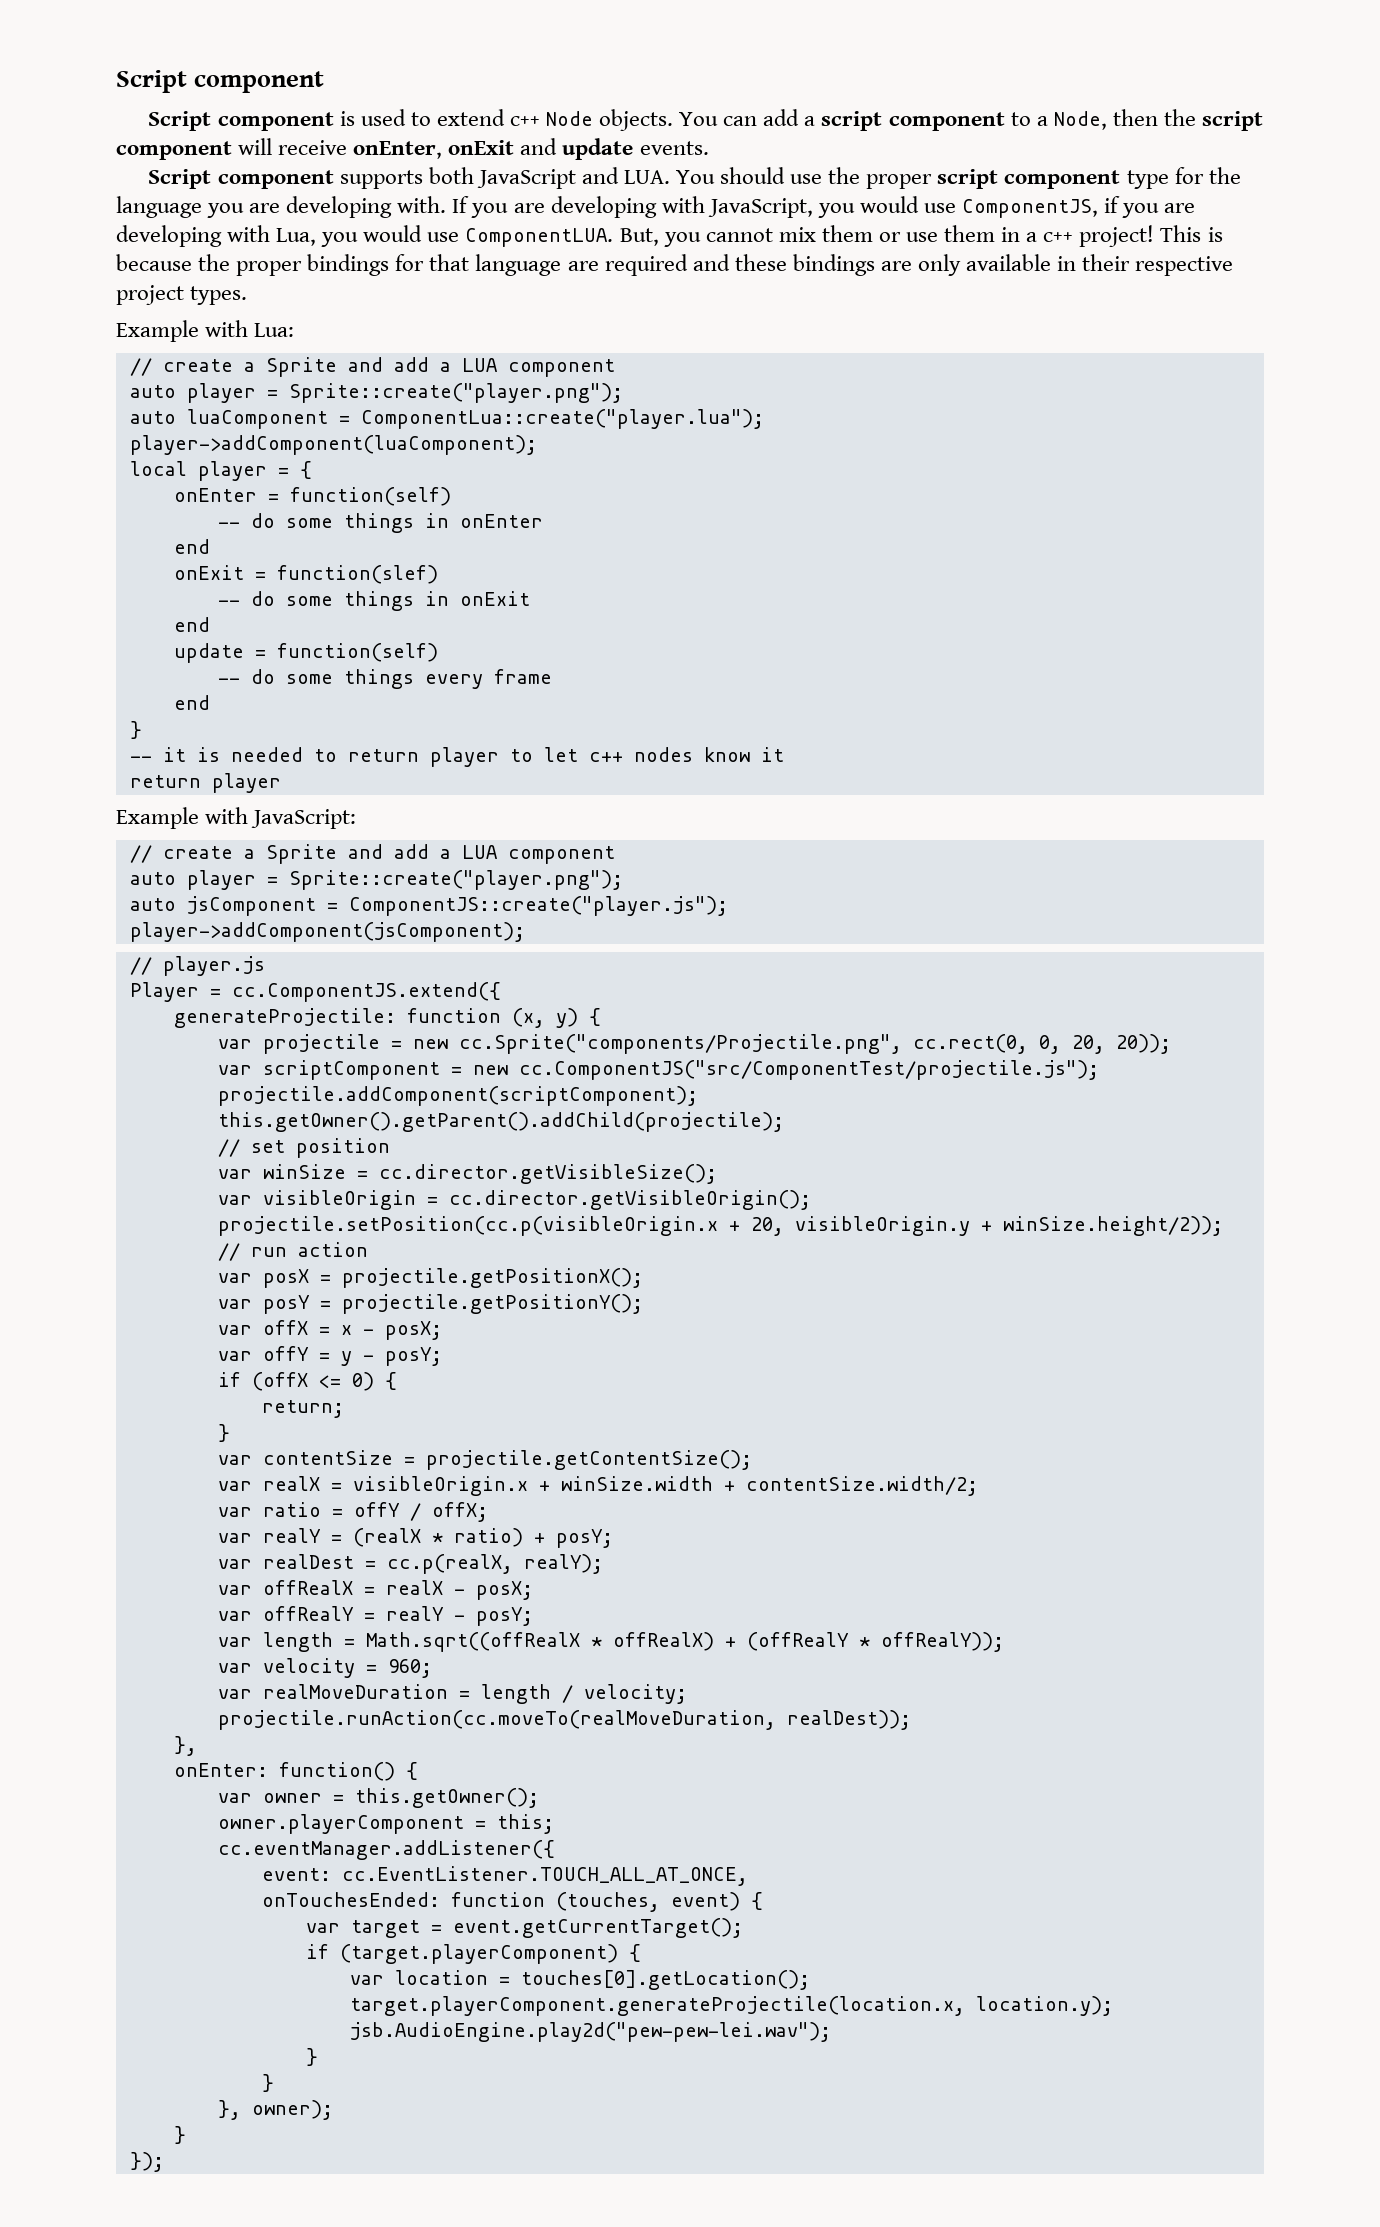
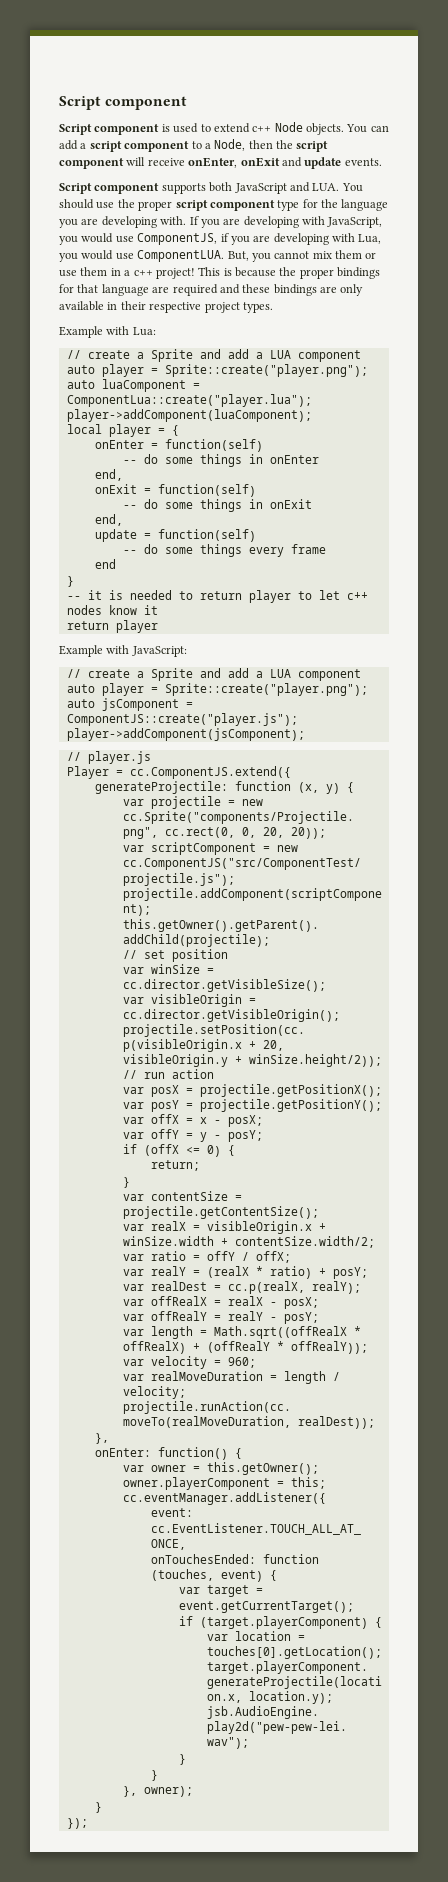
[173,539,210,554] end -> [94,469,123,481] end,
[276,565,438,584] function(slef) -> [157,484,256,497] function(self)
[173,617,210,632] end -> [94,514,123,526] end,

